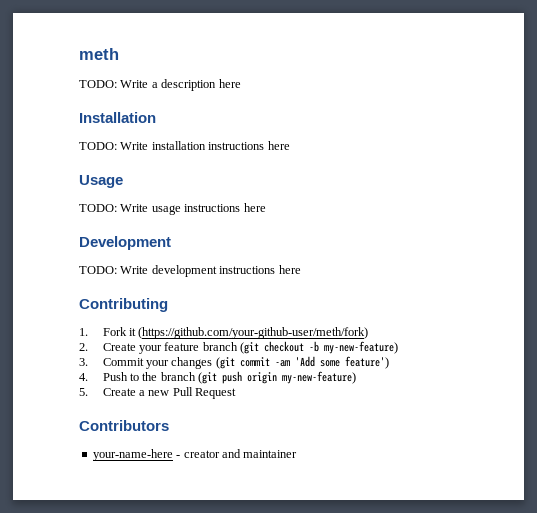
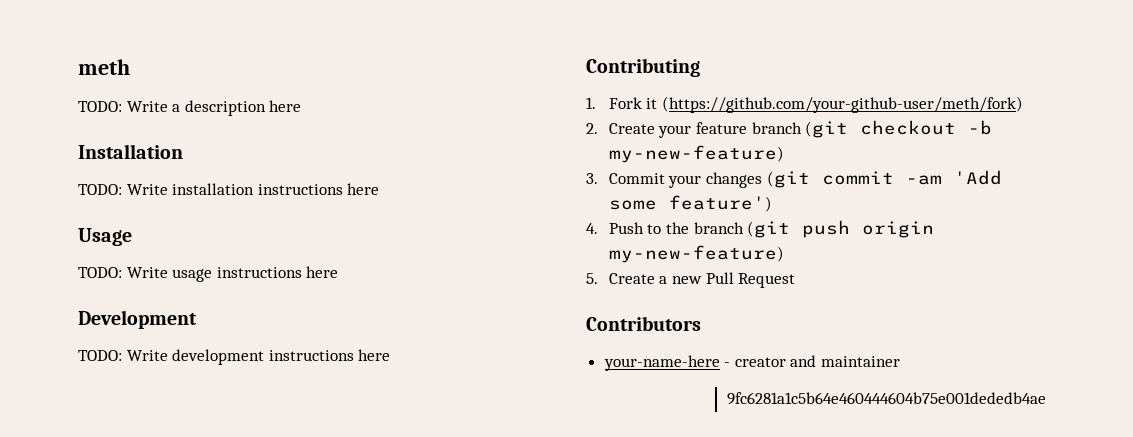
(298, 454) none -> [726,392,1046,405] // 9fc6281a1c5b64e460444604b75e001dededb4ae

